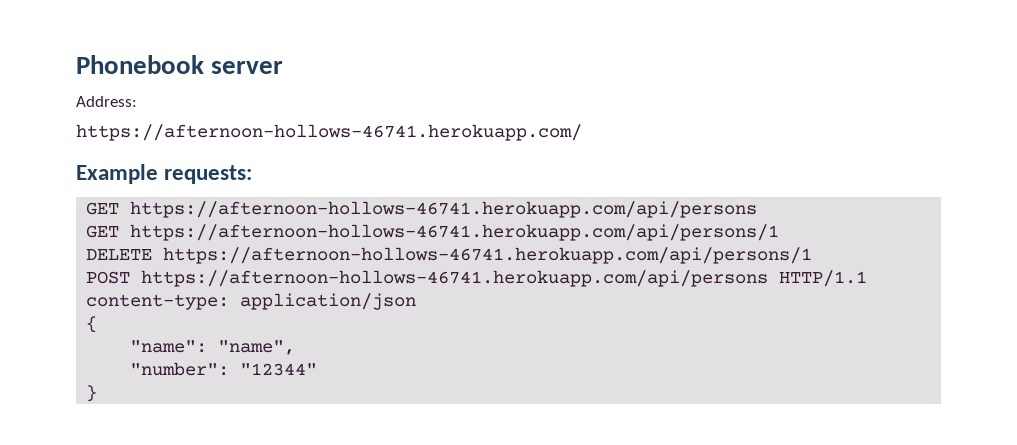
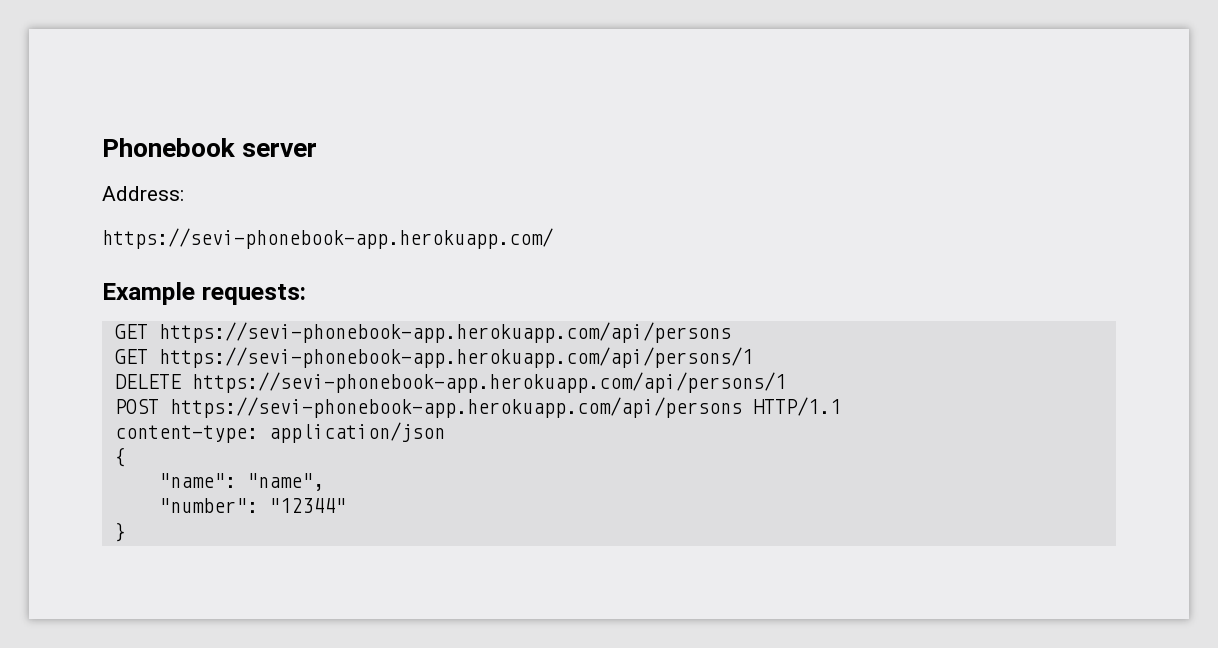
[76,124,582,141] https://afternoon-hollows-46741.herokuapp.com/ -> [102,228,553,249] https://sevi-phonebook-app.herokuapp.com/
[130,201,758,218] [86,224,780,241] https://afternoon-hollows-46741.herokuapp.com/api/persons // GET https://afternoon-hollows-46741.herokuapp.com/api/persons/1 -> [158,322,731,343] [114,347,753,368] https://sevi-phonebook-app.herokuapp.com/api/persons // GET https://sevi-phonebook-app.herokuapp.com/api/persons/1
[163,247,813,264] https://afternoon-hollows-46741.herokuapp.com/api/persons/1 -> [191,372,786,393] https://sevi-phonebook-app.herokuapp.com/api/persons/1
[141,270,769,287] https://afternoon-hollows-46741.herokuapp.com/api/persons -> [169,397,742,418] https://sevi-phonebook-app.herokuapp.com/api/persons

